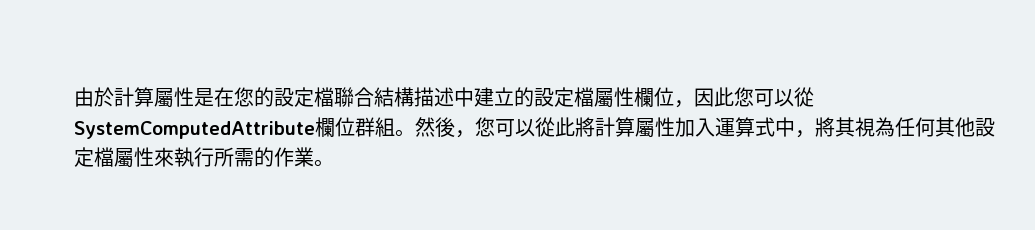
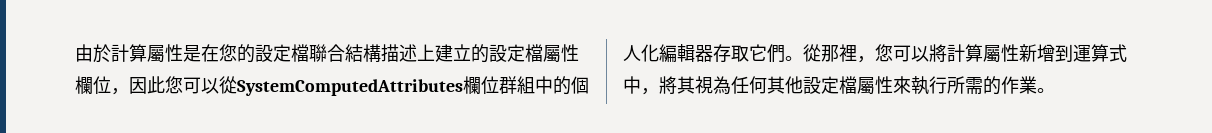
[454,87,474,107] 中 -> [417,44,435,61] 上
[74,121,315,139] SystemComputedAttribute -> [237,79,463,96] SystemComputedAttributes
[395,117,455,137] 。然後 -> [535,76,589,95] [623,44,857,63] 中的個人化編輯器存取它們。從那裡
[535,117,575,137] 從此 -> (929, 54) none
[675,117,715,137] 加入 -> [1019,44,1073,62] 新增到

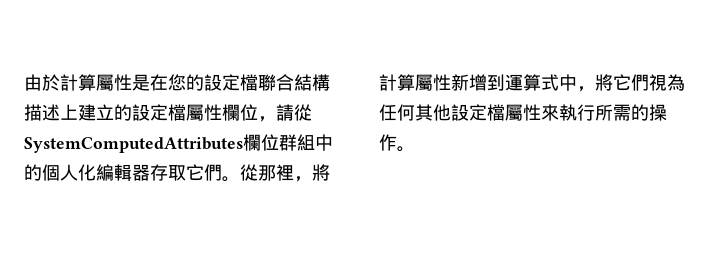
[129,76,219,94] 因此您可以 -> [276,104,294,121] 請
[875,44,929,62] 您可以 -> (312, 179) none
[677,76,695,94] 其 -> [613,74,649,91] 它們
[1001,76,1037,94] 作業 -> [649,104,667,121] [379,134,397,151] 操作

